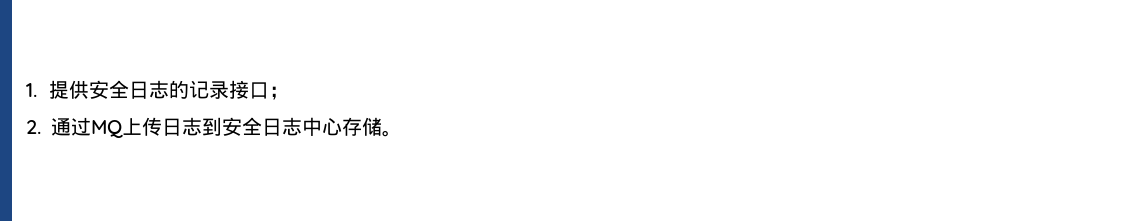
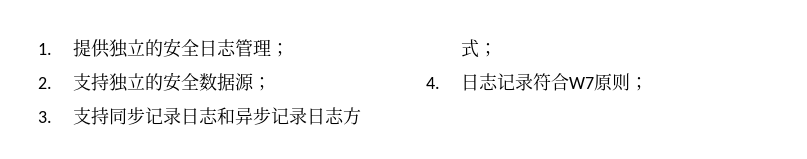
[89,80,270,99] 安全日志的记录接口 -> [108,38,271,58] 独立的安全日志管理
[51,117,402,138] 通过MQ上传日志到安全日志中心存储。 -> [72,72,271,92] [38,107,361,125] [460,39,497,58] [426,73,648,91] 支持独立的安全数据源； // 3.支持同步记录日志和异步记录日志方式； // 4.日志记录符合W7原则；

